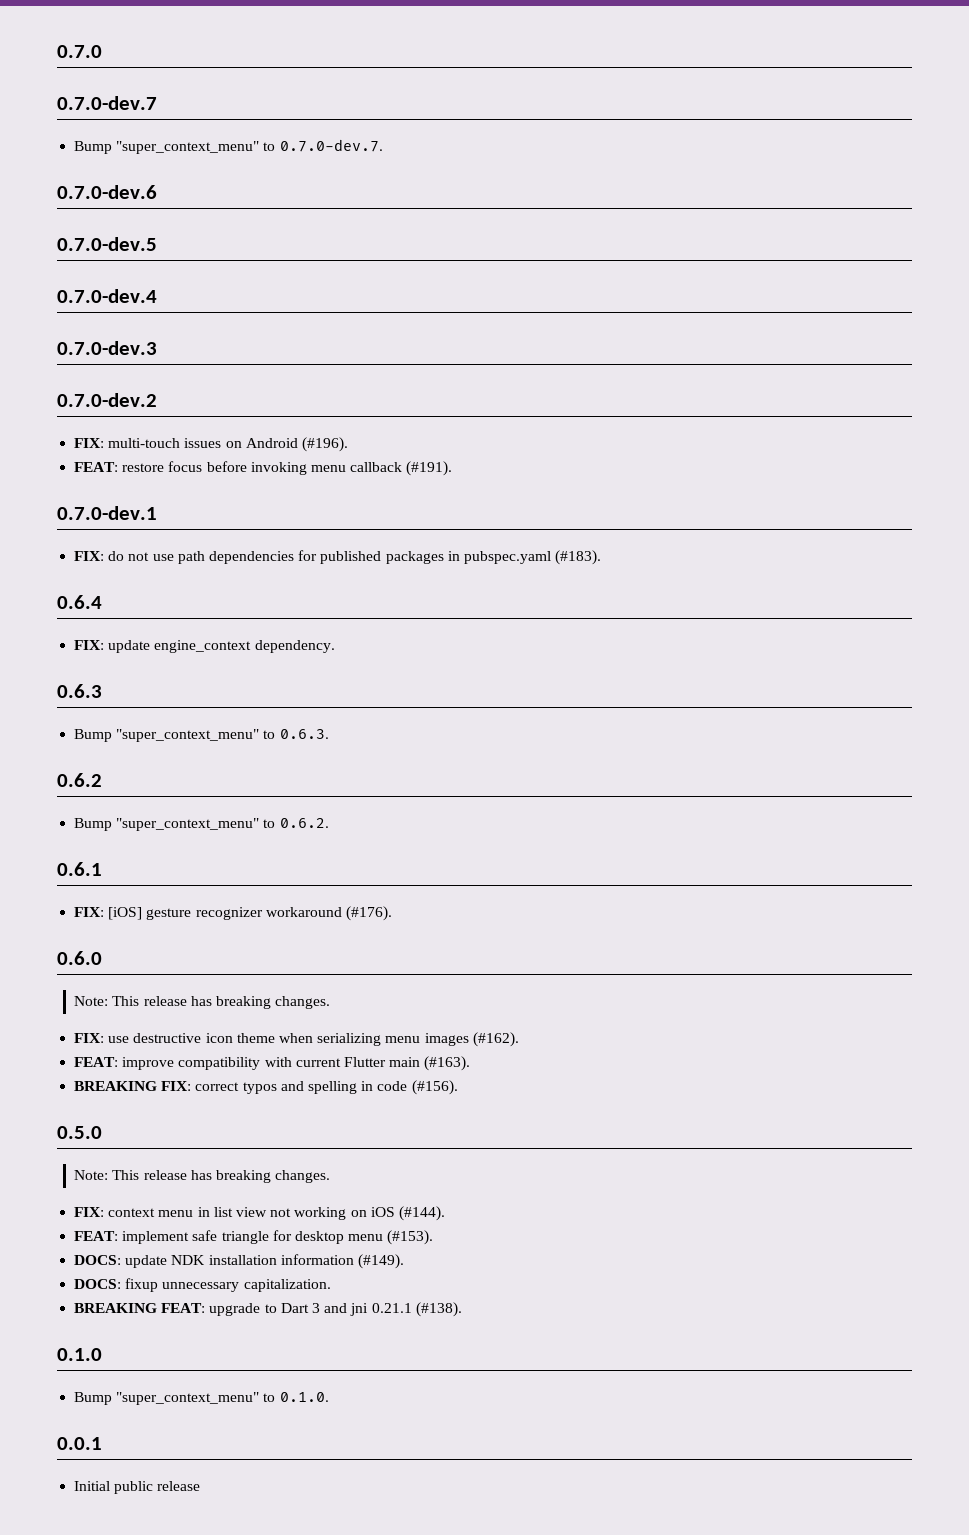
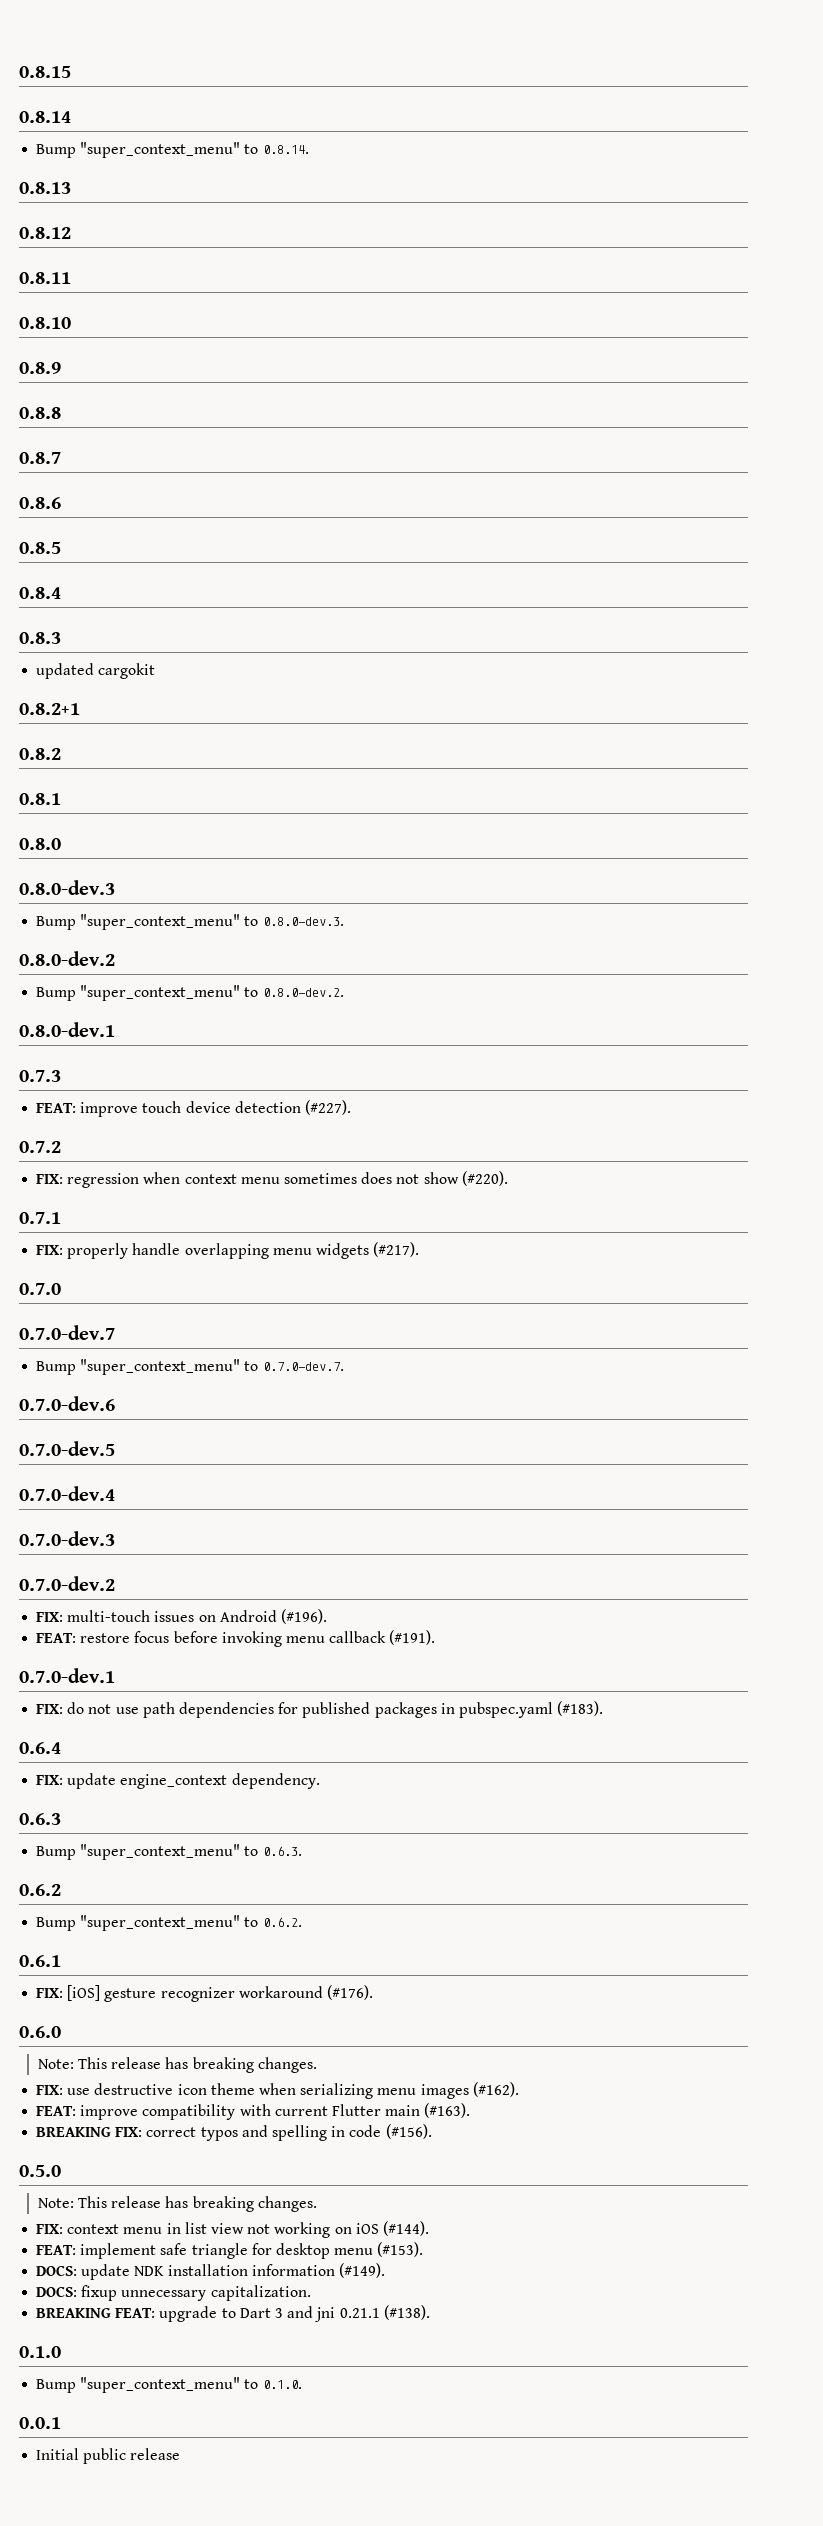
(57, 51) none -> [19,66,71,78] [19,111,71,123] [36,142,309,158] [19,182,71,194] [19,227,71,239] [19,272,71,284] [19,317,71,329] [19,362,61,374] [19,407,61,419] [19,452,61,464] [19,497,61,509] [19,542,61,554] [19,587,61,599] [19,632,61,644] [36,663,156,679] [19,703,80,715] [19,748,61,760] [19,793,61,805] [19,838,61,850] [19,880,115,895] [36,914,344,930] [19,951,115,966] [36,985,344,1001] [19,1022,115,1037] [19,1070,61,1082] [36,1100,351,1117] [19,1141,61,1153] [36,1171,508,1188] [19,1212,61,1224] [36,1242,420,1259] 0.8.15 // 0.8.14 // Bump "super_context_menu" to 0.8.14. // 0.8.13 // 0.8.12 // 0.8.11 // 0.8.10 // 0.8.9 // 0.8.8 // 0.8.7 // 0.8.6 // 0.8.5 // 0.8.4 // 0.8.3 // updated cargokit // 0.8.2+1 // 0.8.2 // 0.8.1 // 0.8.0 // 0.8.0-dev.3 // Bump "super_context_menu" to 0.8.0-dev.3. // 0.8.0-dev.2 // Bump "super_context_menu" to 0.8.0-dev.2. // 0.8.0-dev.1 // 0.7.3 // FEAT: improve touch device detection (#227). // 0.7.2 // FIX: regression when context menu sometimes does not show (#220). // 0.7.1 // FIX: properly handle overlapping menu widgets (#217). //

